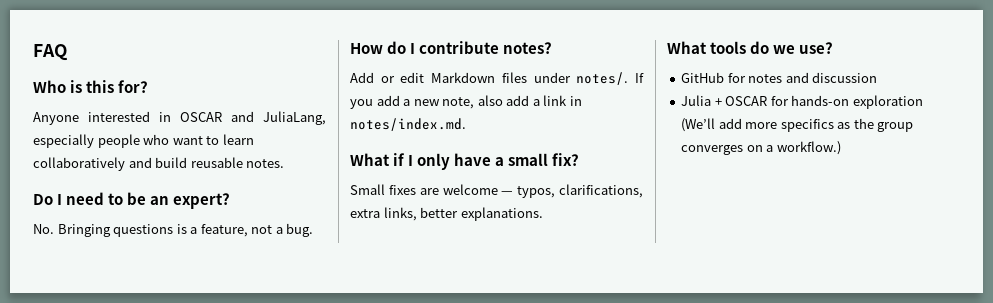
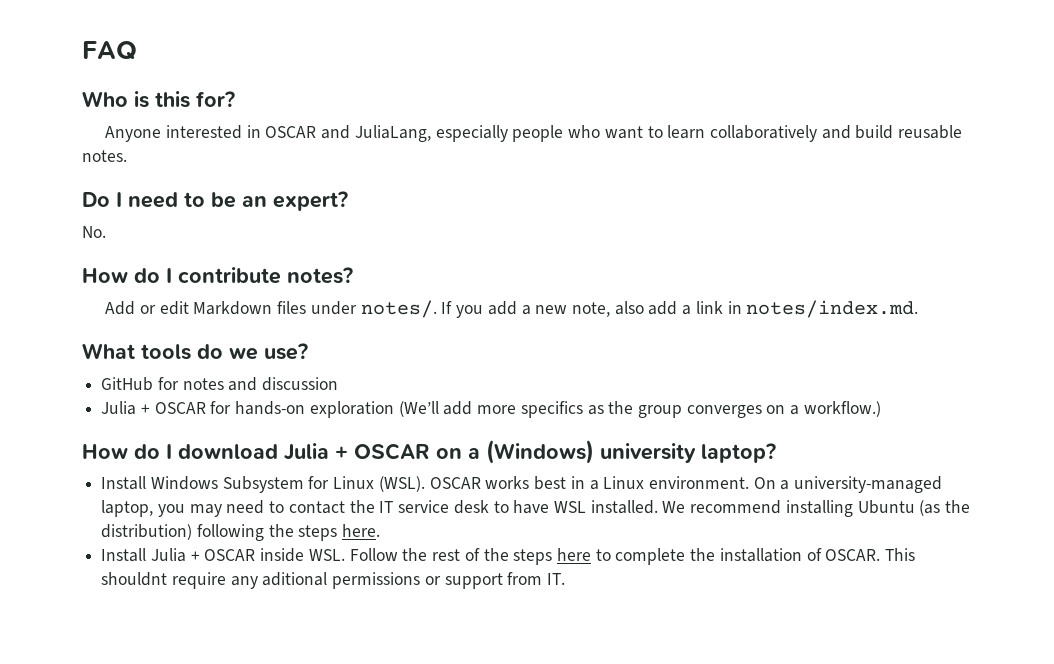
[57,223,314,237] Bringing questions is a feature, not a bug. -> (106, 232) none
[350,153,580,170] [350,184,643,198] [350,207,543,221] // What if I only have a small fix? // Small fixes are welcome — typos, clarifications, extra links, better explanations. -> (919, 309) none
(841, 148) none -> [82,440,776,464] [101,476,943,493] [101,500,971,517] [101,524,381,541] [101,548,916,565] [101,572,566,589] // How do I download Julia + OSCAR on a (Windows) university laptop? // Install Windows Subsystem for Linux (WSL). OSCAR works best in a Linux environment. On a university-managed laptop, you may need to contact the IT service desk to have WSL installed. We recommend installing Ubuntu (as the distribution) following the steps here. // Install Julia + OSCAR inside WSL. Follow the rest of the steps here to complete the installation of OSCAR. This shouldnt require any aditional permissions or support from IT.

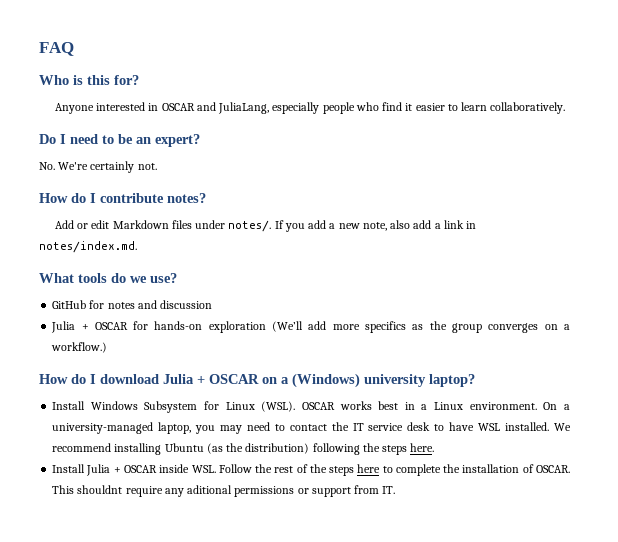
[604,125,963,142] [82,150,127,162] want to learn collaboratively and build reusable notes. -> [382,102,566,114] find it easier to learn collaboratively.
(106, 232) none -> [58,161,157,173] We're certainly not.

